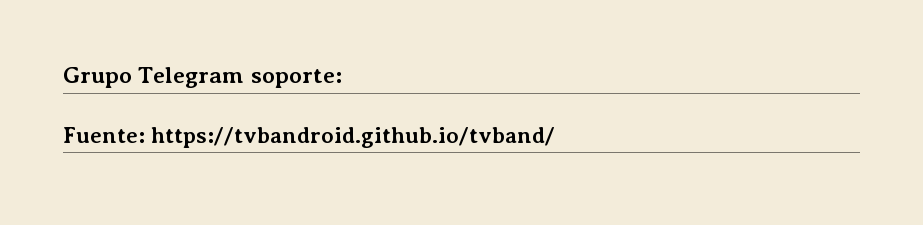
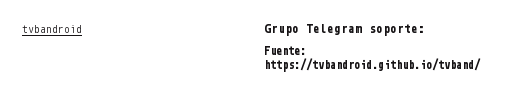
(63, 77) none -> [22,25,82,33] tvbandroid //

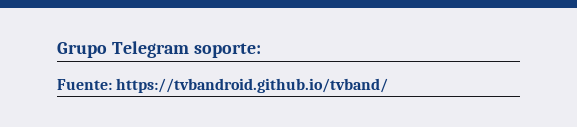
[22,25,82,33] tvbandroid // -> (57, 50) none

